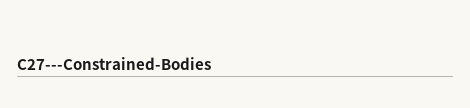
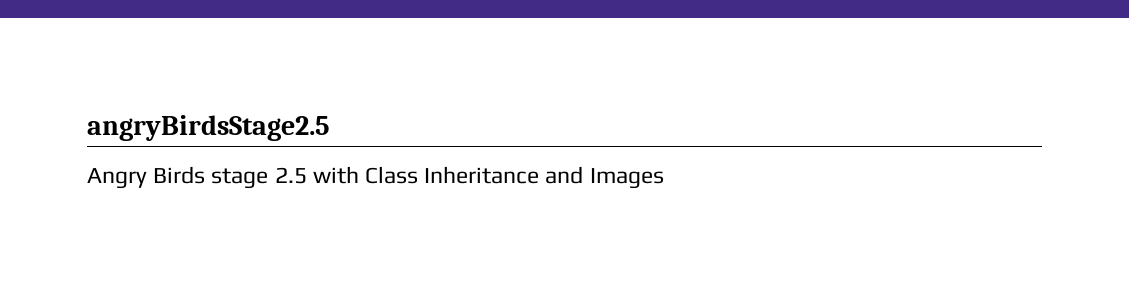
[17,57,211,70] C27---Constrained-Bodies -> [87,115,330,141] [87,166,664,189] angryBirdsStage2.5 // Angry Birds stage 2.5 with Class Inheritance and Images

